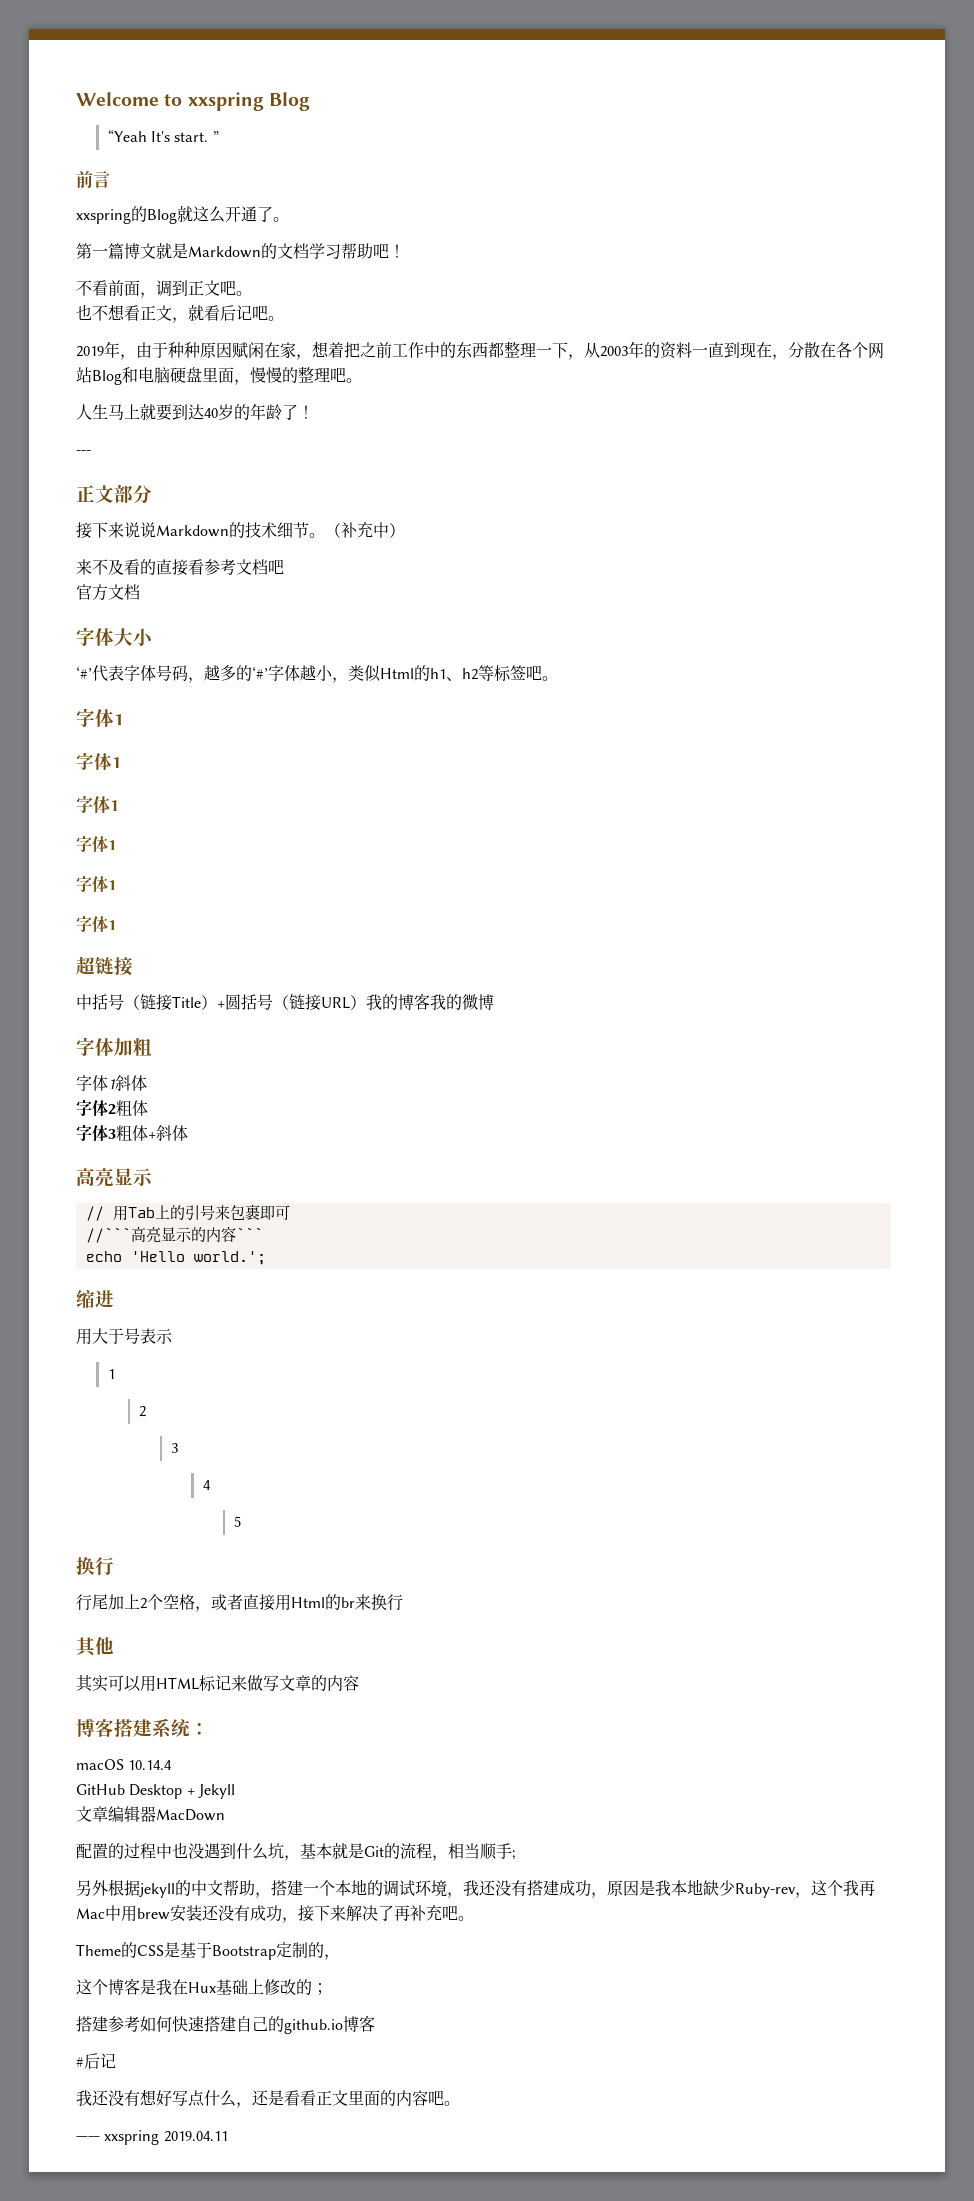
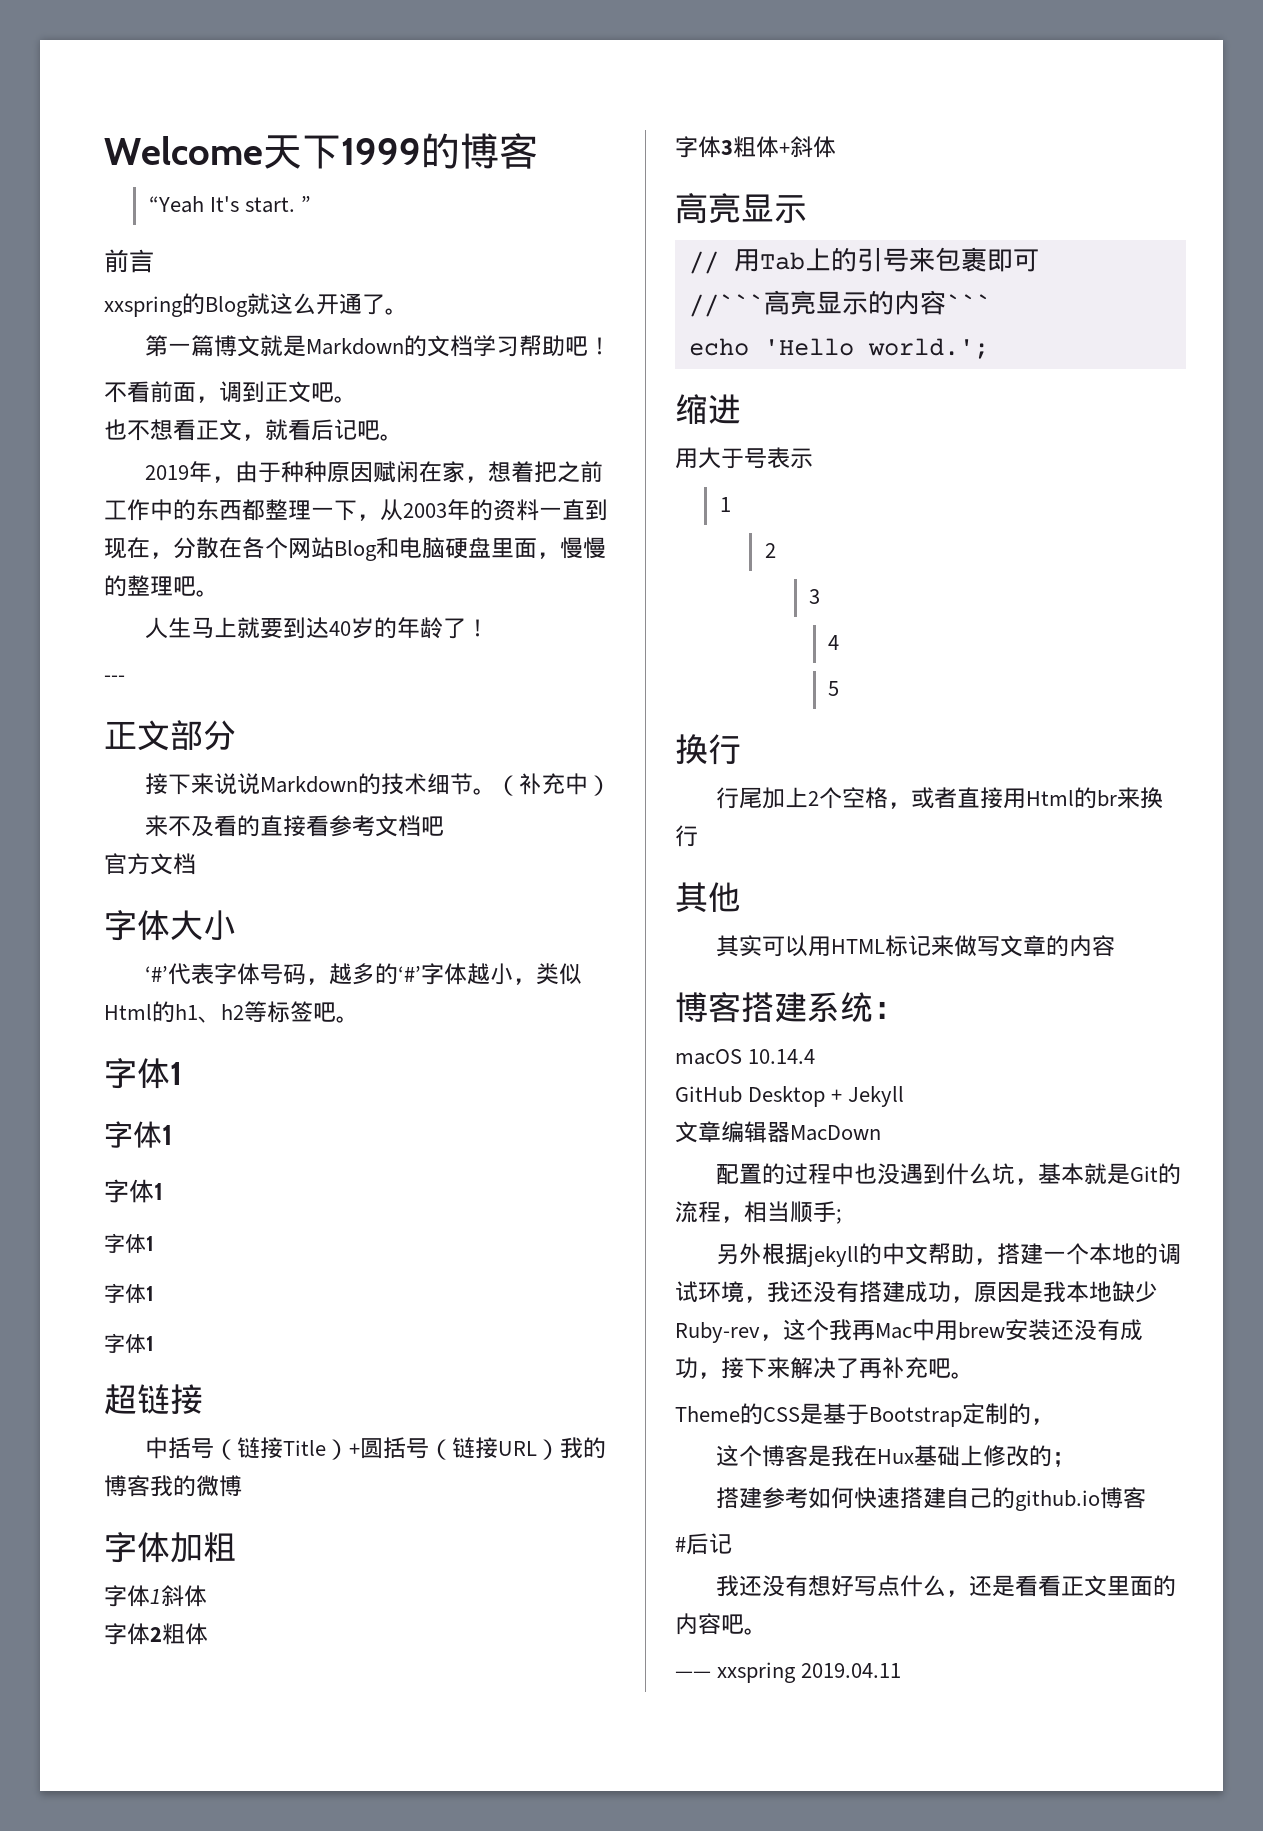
[164,92,310,111] to xxspring Blog -> [263,133,538,169] 天下1999的博客

